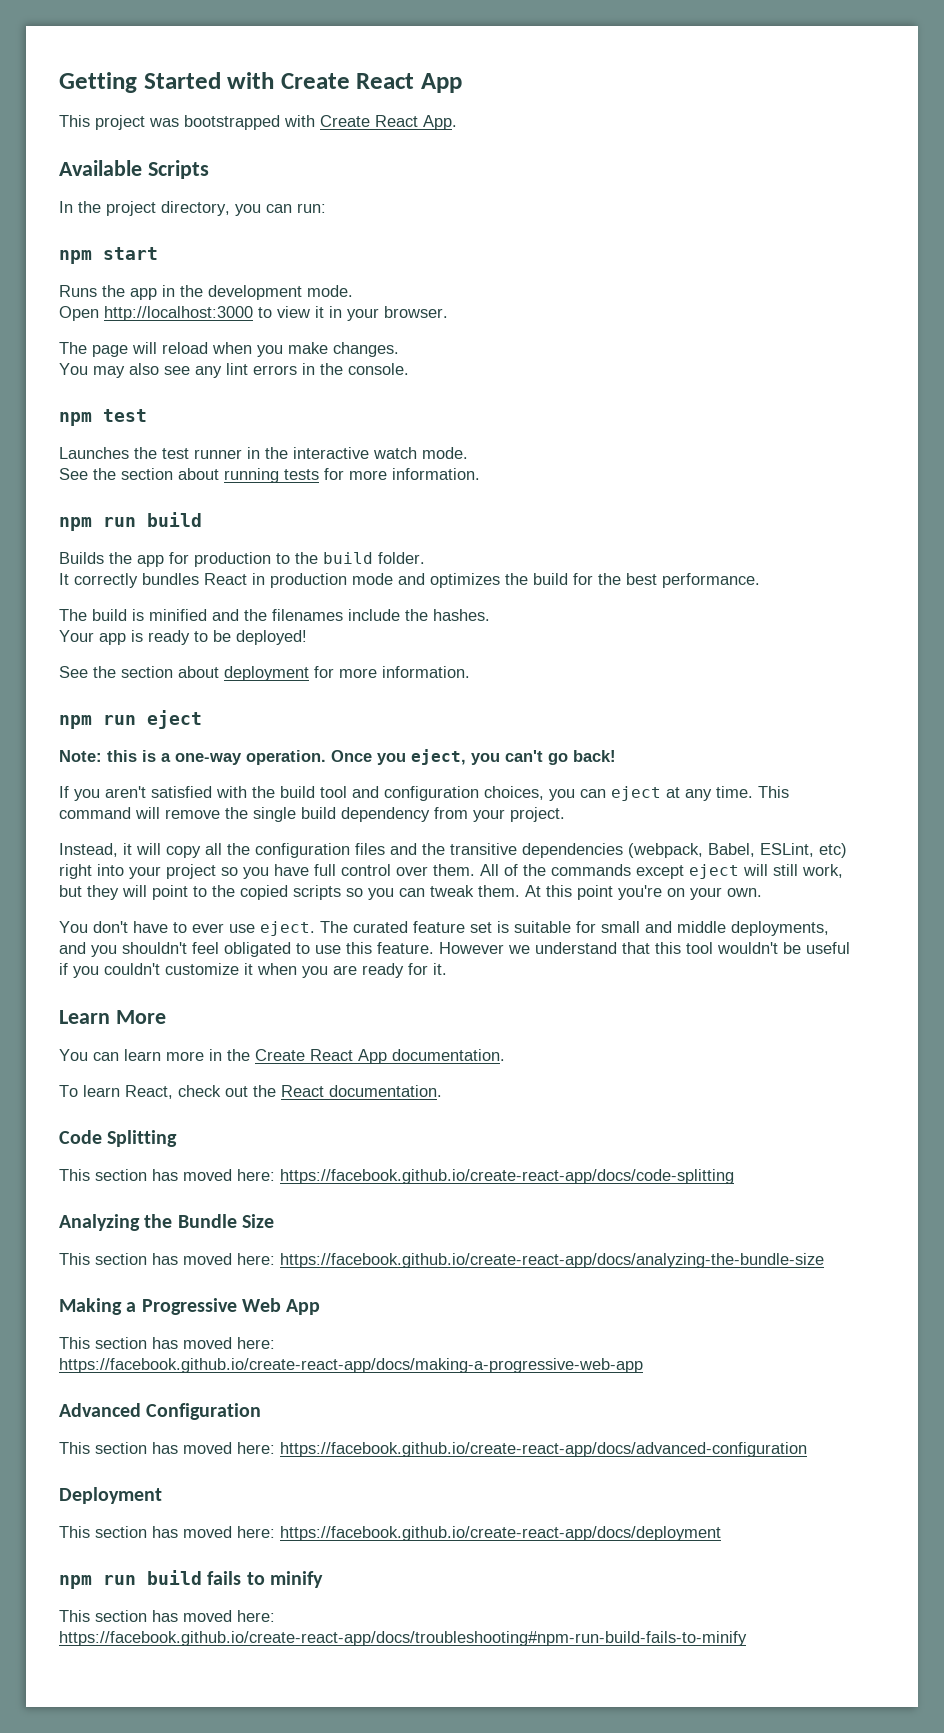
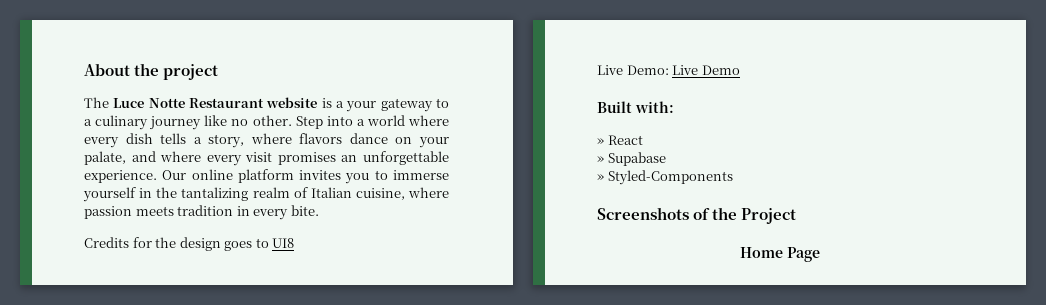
[59,72,463,93] [59,115,457,130] [59,160,209,179] [59,201,326,216] [59,247,158,264] [59,285,353,300] [59,306,448,321] [59,342,399,357] [59,363,409,378] [59,409,147,426] [59,447,468,459] [59,468,480,483] [59,512,202,531] [59,552,425,567] [59,573,760,588] [59,609,490,621] [59,630,307,645] [59,666,470,681] [59,710,202,729] [59,749,616,765] [59,786,789,801] [59,807,565,822] [59,843,847,858] [59,864,843,879] [59,885,762,900] [59,921,829,936] [59,942,850,957] [59,963,447,978] [59,1010,166,1024] [59,1049,505,1064] [59,1085,442,1099] [59,1130,178,1147] [59,1169,734,1184] [59,1214,274,1231] [59,1253,824,1268] [59,1298,321,1315] [59,1337,275,1349] [59,1358,643,1373] [59,1403,262,1420] [59,1442,807,1457] [59,1487,162,1504] [59,1526,721,1541] [59,1570,323,1589] [59,1610,275,1622] [59,1631,747,1646] Getting Started with Create React App // This project was bootstrapped with Create React App. // Available Scripts // In the project directory, you can run: // npm start // Runs the app in the development mode. // Open http://localhost:3000 to view it in your browser. // The page will reload when you make changes. // You may also see any lint errors in the console. // npm test // Launches the test runner in the interactive watch mode. // See the section about running tests for more information. // npm run build // Builds the app for production to the build folder. // It correctly bundles React in production mode and optimizes the build for the best performance. // The build is minified and the filenames include the hashes. // Your app is ready to be deployed! // See the section about deployment for more information. // npm run eject // Note: this is a one-way operation. Once you eject, you can't go back! // If you aren't satisfied with the build tool and configuration choices, you can eject at any time. This command will remove the single build dependency from your project. // Instead, it will copy all the configuration files and the transitive dependencies (webpack, Babel, ESLint, etc) right into your project so you have full control over them. All of the commands except eject will still work, but they will point to the copied scripts so you can tweak them. At this point you're on your own. // You don't have to ever use eject. The curated feature set is suitable for small and middle deployments, and you shouldn't feel obligated to use this feature. However we understand that this tool wouldn't be useful if you couldn't customize it when you are ready for it. // Learn More // You can learn more in the Create React App documentation. // To learn React, check out the React documentation. // Code Splitting // This section has moved here: https://facebook.github.io/create-react-app/docs/code-splitting // Analyzing the Bundle Size // This section has moved here: https://facebook.github.io/create-react-app/docs/analyzing-the-bundle-size // Making a Progressive Web App // This section has moved here: https://facebook.github.io/create-react-app/docs/making-a-progressive-web-app // Advanced Configuration // This section has moved here: https://facebook.github.io/create-react-app/docs/advanced-configuration // Deployment // This section has moved here: https://facebook.github.io/create-react-app/docs/deployment // npm run build fails to minify // This section has moved here: https://facebook.github.io/create-react-app/docs/troubleshooting#npm-run-build-fails-to-minify -> [84,63,219,80] [84,97,449,112] [84,115,449,130] [84,133,449,148] [84,151,449,166] [84,169,449,184] [83,187,449,202] [84,205,319,220] [84,237,295,251] [597,65,740,75] [597,101,674,113] [597,135,643,145] [597,152,666,166] [597,170,733,185] [597,207,797,224] [739,247,820,262] About the project // The Luce Notte Restaurant website is a your gateway to a culinary journey like no other. Step into a world where every dish tells a story, where flavors dance on your palate, and where every visit promises an unforgettable experience. Our online platform invites you to immerse yourself in the tantalizing realm of Italian cuisine, where passion meets tradition in every bite. // Credits for the design goes to UI8 // Live Demo: Live Demo // Built with: // » React // » Supabase // » Styled-Components // Screenshots of the Project // Home Page

